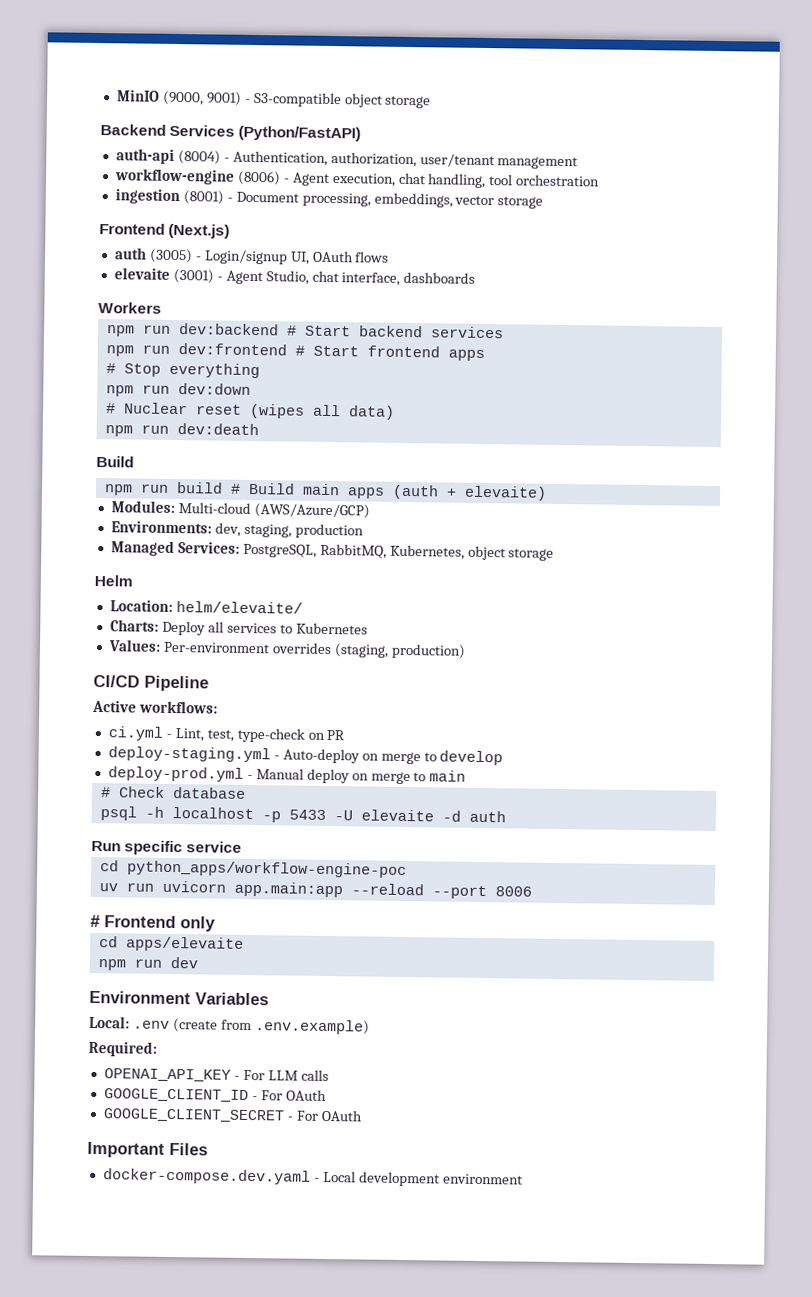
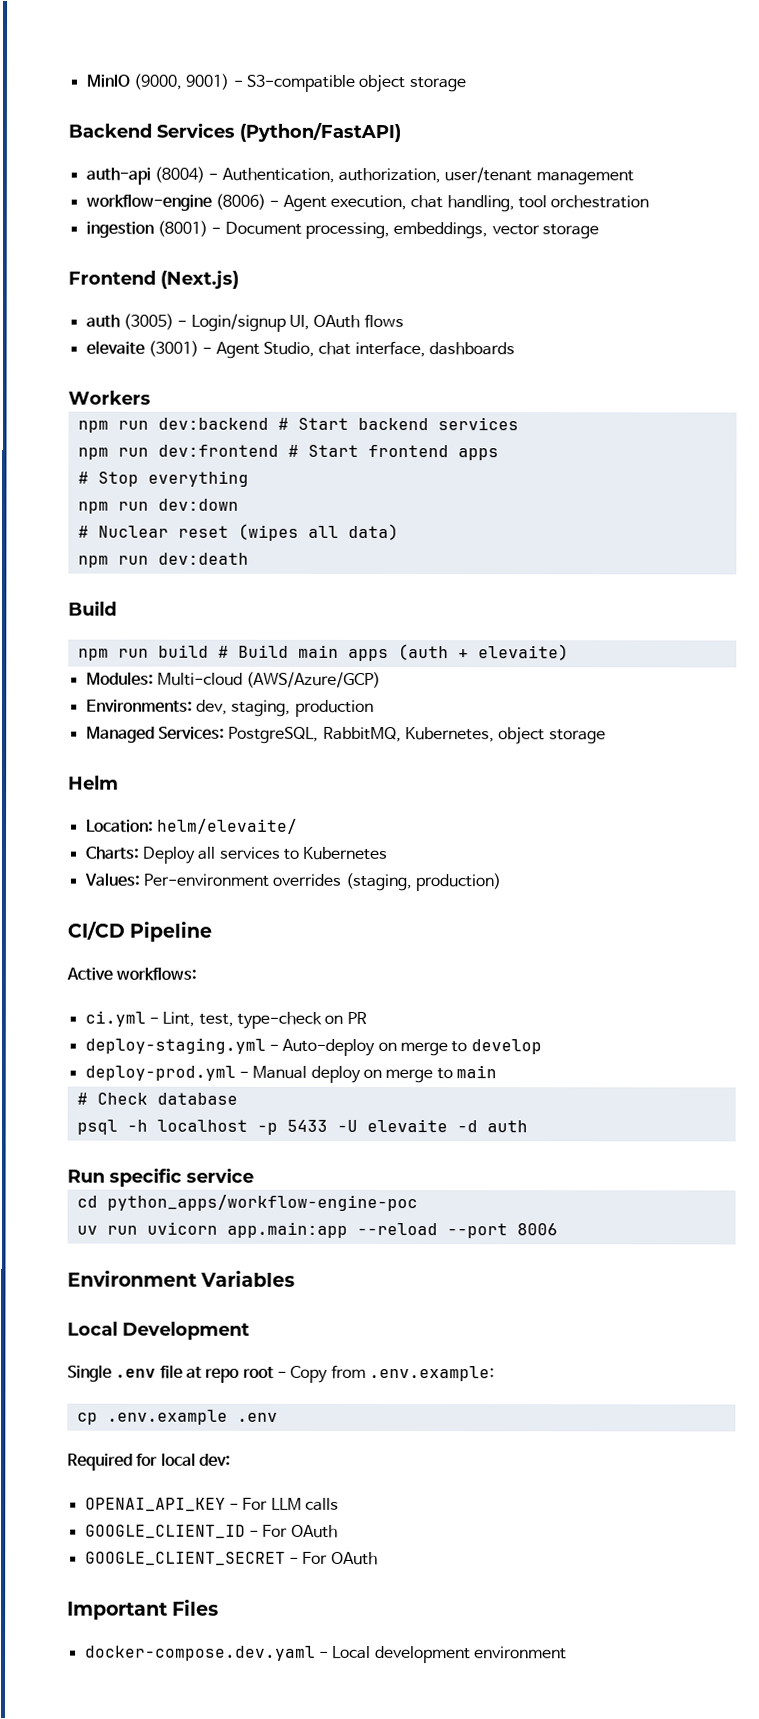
[90,914,216,932] [98,936,244,952] [97,956,198,971] [89,990,269,1006] [89,1015,370,1035] [88,1040,157,1057] # Frontend only // cd apps/elevaite // npm run dev // Environment Variables // Local: .env (create from .env.example) // Required: -> [67,1270,296,1287] [67,1321,250,1340] [67,1364,495,1383] [76,1409,278,1425] [67,1452,231,1471] Environment Variables // Local Development // Single .env file at repo root - Copy from .env.example: // cp .env.example .env // Required for local dev:

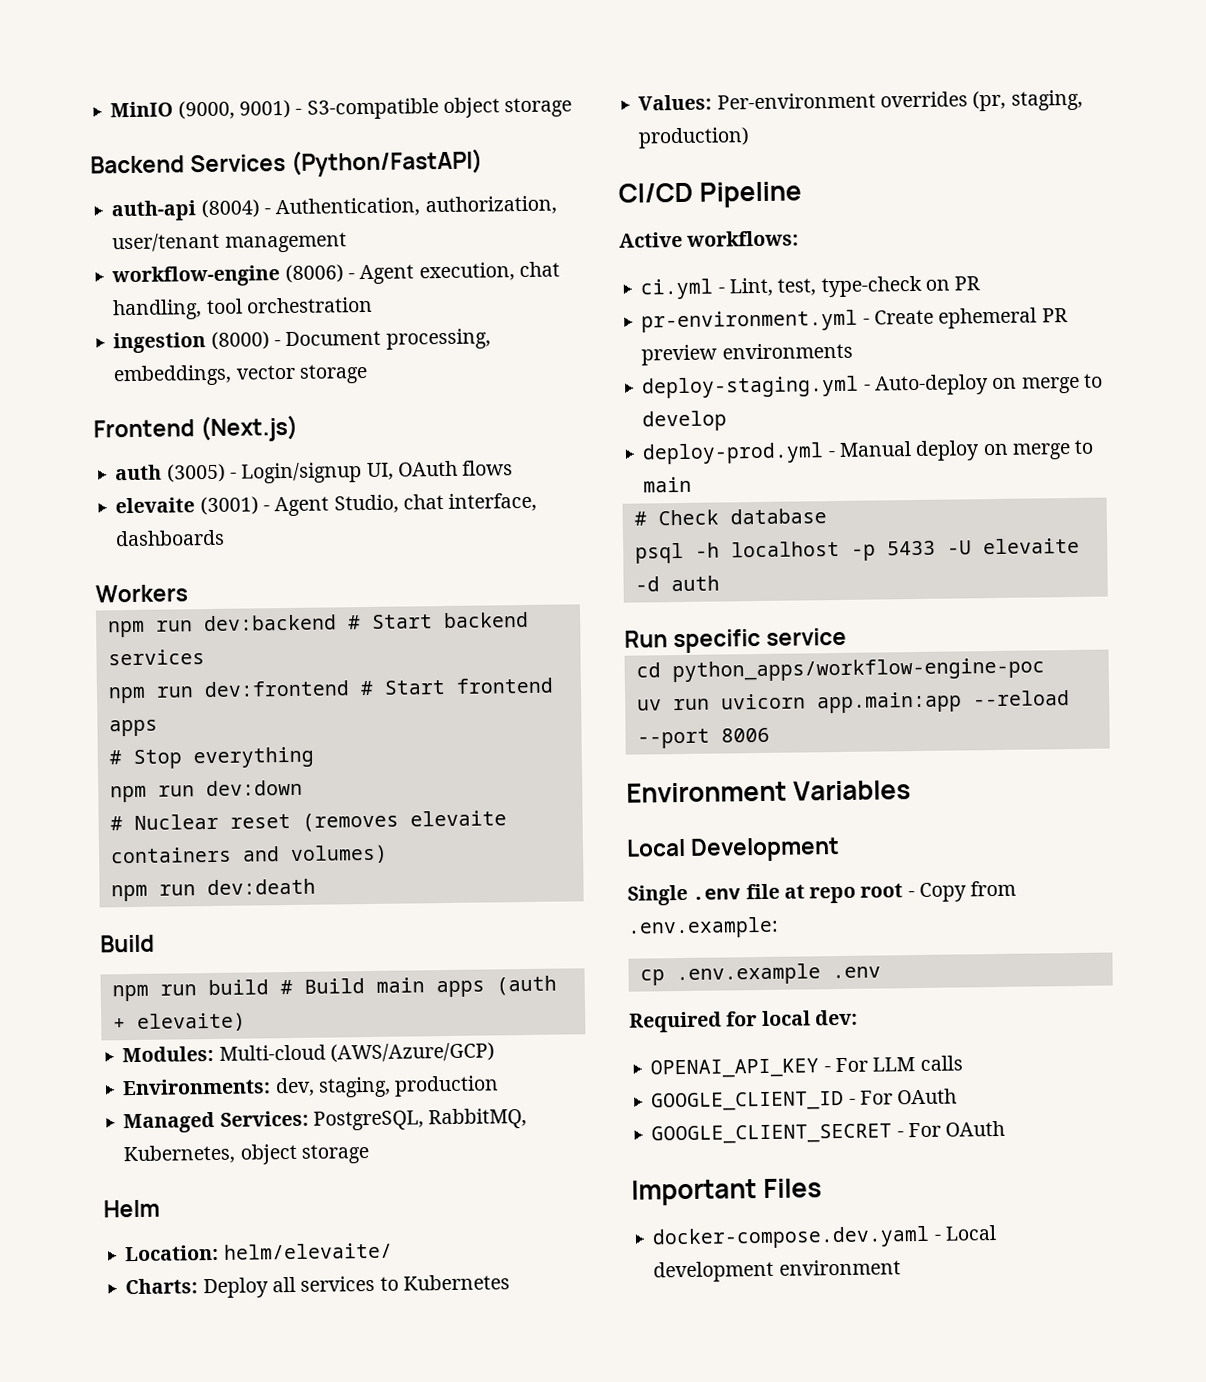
[156,220,208,237] (8001) -> [210,331,270,350] (8000)
[237,523,399,541] (wipes all data) -> [301,810,507,832] [109,844,388,864] (removes elevaite containers and volumes)
[344,872,412,892] (staging, -> [972,89,1083,112] (pr, staging,
(367, 1017) none -> [641,307,1068,333] [641,342,853,366] // pr-environment.yml - Create ephemeral PR preview environments

